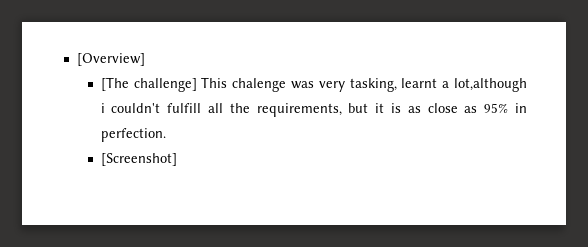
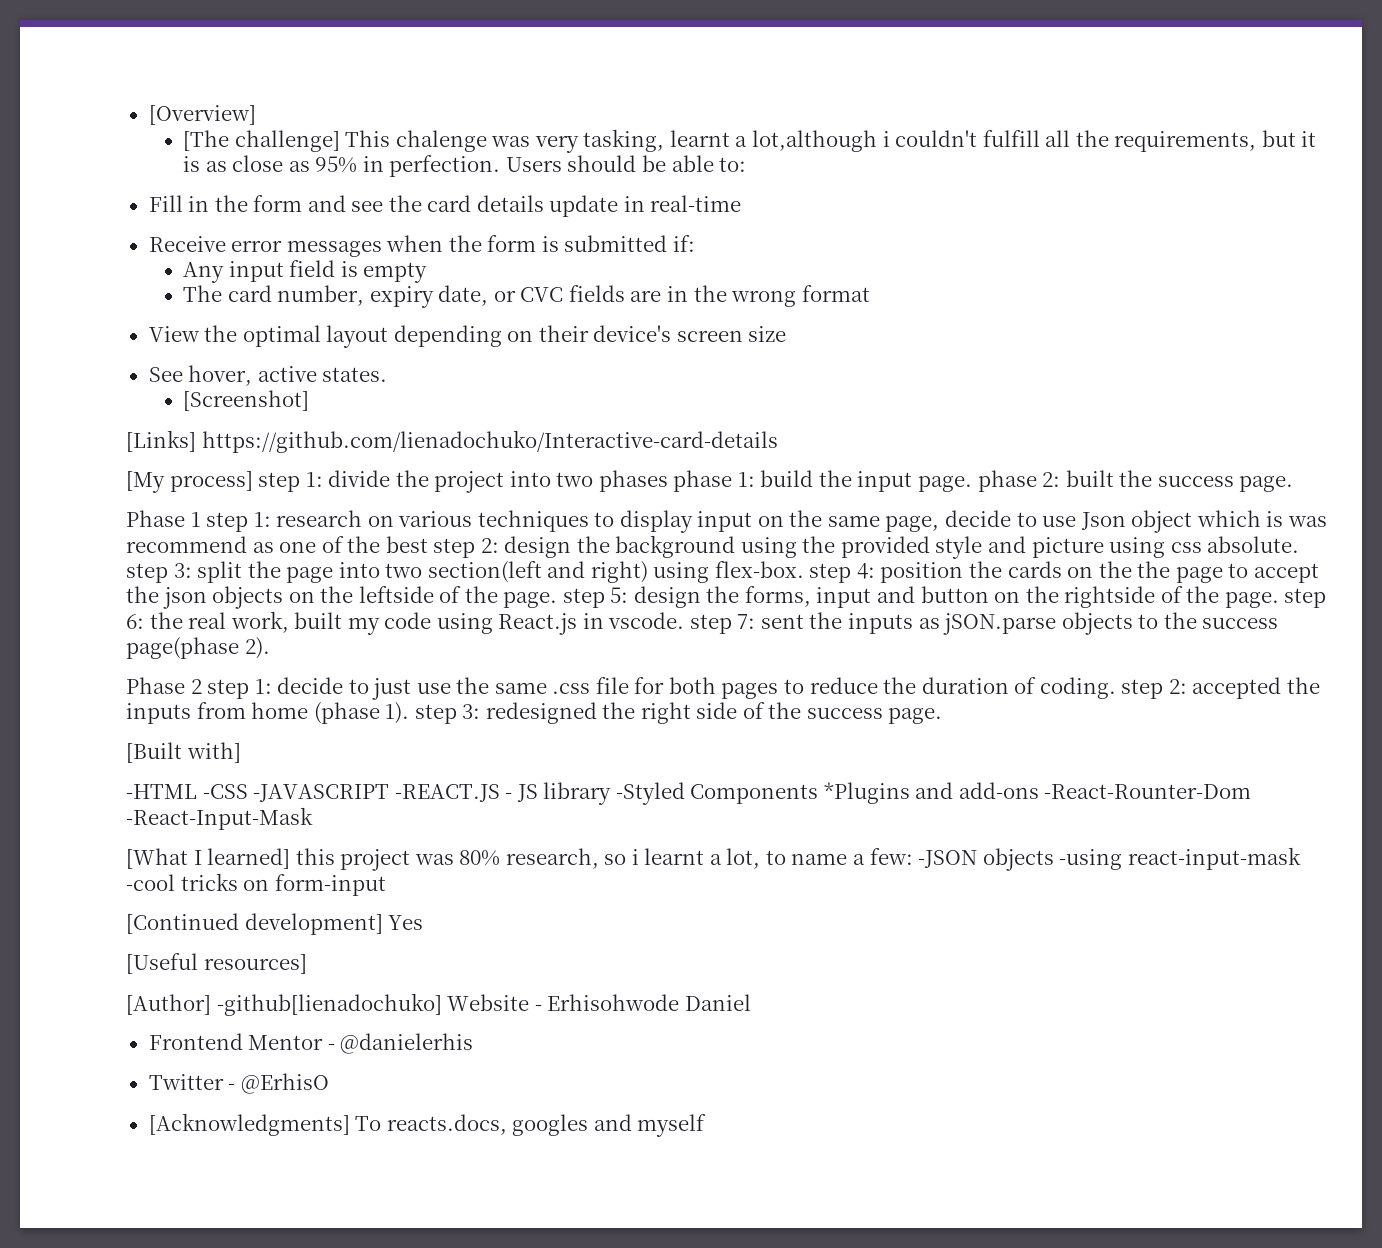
[100,153,177,166] // [Screenshot] -> [505,155,747,172] [148,195,742,217] [148,235,695,257] [183,260,428,283] [183,285,870,308] [148,325,787,348] [148,365,388,386] [183,390,310,411] [126,430,778,453] [126,470,1294,493] [126,510,1327,533] [126,535,1300,559] [126,561,1319,583] [126,586,1327,609] [126,611,1279,635] [126,637,270,659] [126,677,1320,700] [126,702,943,724] [126,742,241,763] [126,782,1252,805] [126,807,313,830] [126,847,1301,871] [126,873,386,896] [126,913,424,935] [126,953,307,974] [126,993,751,1016] [148,1033,474,1054] [148,1073,329,1094] [148,1113,707,1137] Users should be able to: // Fill in the form and see the card details update in real-time // Receive error messages when the form is submitted if: // Any input field is empty // The card number, expiry date, or CVC fields are in the wrong format // View the optimal layout depending on their device's screen size // See hover, active states. // [Screenshot] // [Links] https://github.com/lienadochuko/Interactive-card-details // [My process] step 1: divide the project into two phases phase 1: build the input page. phase 2: built the success page. // Phase 1 step 1: research on various techniques to display input on the same page, decide to use Json object which is was recommend as one of the best step 2: design the background using the provided style and picture using css absolute. step 3: split the page into two section(left and right) using flex-box. step 4: position the cards on the the page to accept the json objects on the leftside of the page. step 5: design the forms, input and button on the rightside of the page. step 6: the real work, built my code using React.js in vscode. step 7: sent the inputs as jSON.parse objects to the success page(phase 2). // Phase 2 step 1: decide to just use the same .css file for both pages to reduce the duration of coding. step 2: accepted the inputs from home (phase 1). step 3: redesigned the right side of the success page. // [Built with] // -HTML -CSS -JAVASCRIPT -REACT.JS - JS library -Styled Components *Plugins and add-ons -React-Rounter-Dom -React-Input-Mask // [What I learned] this project was 80% research, so i learnt a lot, to name a few: -JSON objects -using react-input-mask -cool tricks on form-input // [Continued development] Yes // [Useful resources] // [Author] -github[lienadochuko] Website - Erhisohwode Daniel // Frontend Mentor - @danielerhis // Twitter - @ErhisO // [Acknowledgments] To reacts.docs, googles and myself

